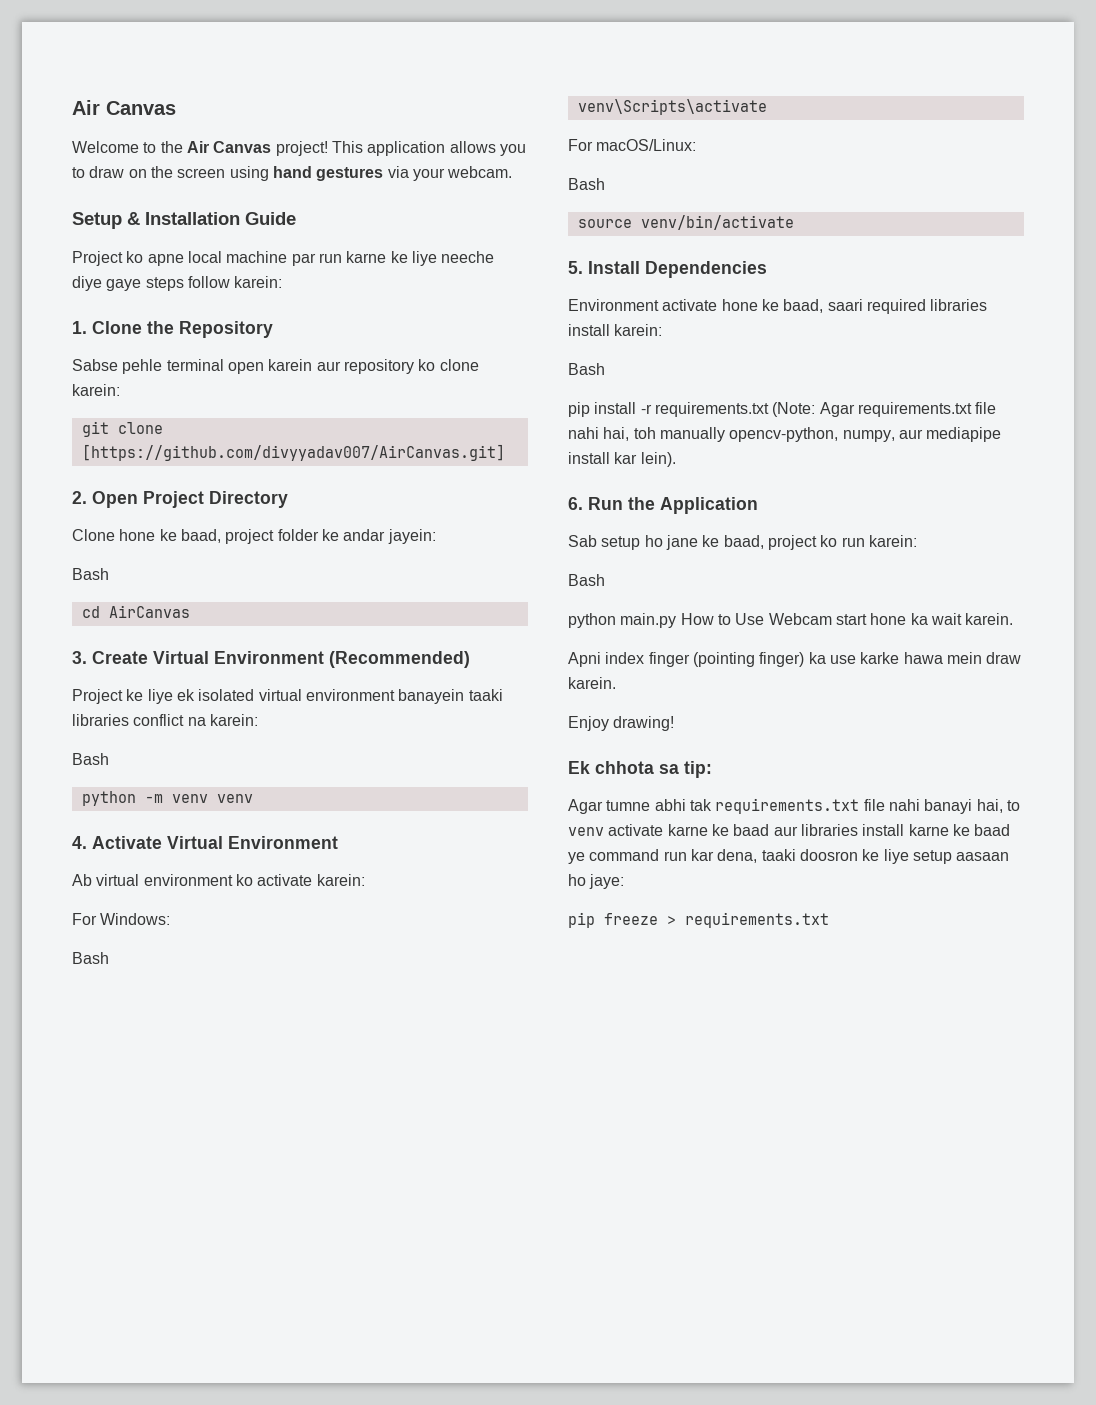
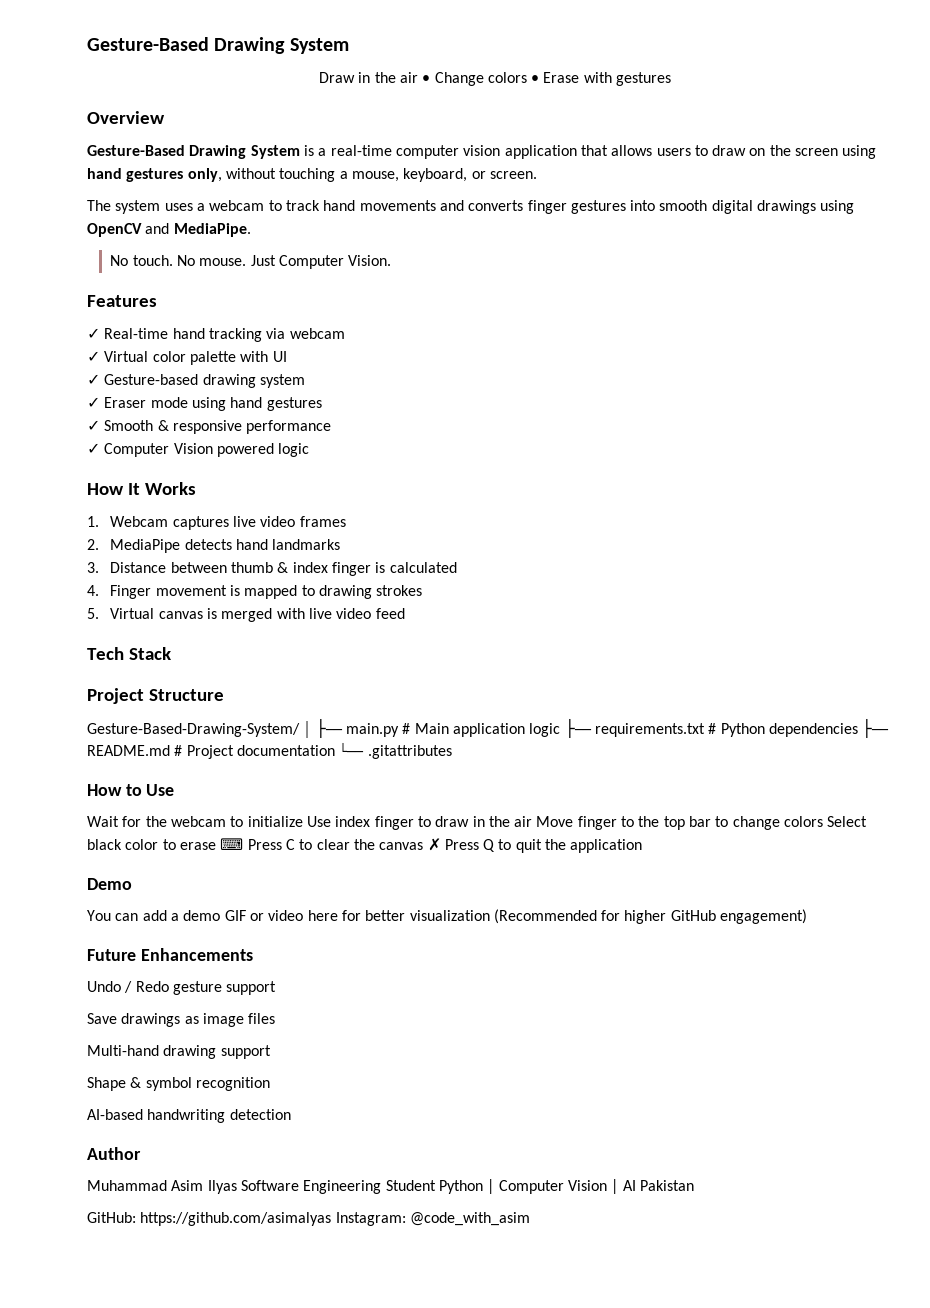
[72,100,176,115] [72,141,526,156] Air Canvas // Welcome to the Air Canvas project! This application allows you -> [87,37,349,54] [318,72,672,86] [87,111,165,124] [87,145,691,159] Gesture-Based Drawing System // Draw in the air • Change colors • Erase with gestures // Overview // Gesture-Based Drawing System is a real-time computer vision application that allows users
[387,166,513,181] [72,212,296,229] [72,251,495,266] [72,276,283,291] [72,321,273,338] [72,359,479,374] [72,384,120,396] [81,421,163,437] [81,444,505,461] [72,491,288,508] [72,529,436,544] [72,568,109,580] [81,605,190,618] [72,651,470,668] [72,689,503,704] [72,714,258,726] [72,753,109,765] [81,791,253,806] [72,836,338,849] [72,874,365,886] [72,913,171,925] [72,952,109,964] [577,99,767,115] [568,139,697,151] [568,178,605,190] [577,215,794,230] [568,261,767,278] [568,299,988,314] [568,324,663,336] [568,363,605,375] [568,402,997,417] [568,427,1002,442] [568,452,676,467] [568,497,758,514] [568,535,917,550] [568,574,605,586] [568,613,1014,628] [568,652,1022,667] [568,677,616,689] [568,716,675,731] [568,761,712,778] [568,798,1020,814] [568,824,1011,836] [568,849,1010,864] [568,874,625,889] [568,912,829,928] via your webcam. // Setup & Installation Guide // Project ko apne local machine par run karne ke liye neeche diye gaye steps follow karein: // 1. Clone the Repository // Sabse pehle terminal open karein aur repository ko clone karein: // git clone [https://github.com/divyyadav007/AirCanvas.git] // 2. Open Project Directory // Clone hone ke baad, project folder ke andar jayein: // Bash // cd AirCanvas // 3. Create Virtual Environment (Recommended) // Project ke liye ek isolated virtual environment banayein taaki libraries conflict na karein: // Bash // python -m venv venv // 4. Activate Virtual Environment // Ab virtual environment ko activate karein: // For Windows: // Bash // venv\Scripts\activate // For macOS/Linux: // Bash // source venv/bin/activate // 5. Install Dependencies // Environment activate hone ke baad, saari required libraries install karein: // Bash // pip install -r requirements.txt (Note: Agar requirements.txt file nahi hai, toh manually opencv-python, numpy, aur mediapipe install kar lein). // 6. Run the Application // Sab setup ho jane ke baad, project ko run karein: // Bash // python main.py How to Use Webcam start hone ka wait karein. // Apni index finger (pointing finger) ka use karke hawa mein draw karein. // Enjoy drawing! // Ek chhota sa tip: // Agar tumne abhi tak requirements.txt file nahi banayi hai, to venv activate karne ke baad aur libraries install karne ke baad ye command run kar dena, taaki doosron ke liye setup aasaan ho jaye: // pip freeze > requirements.txt -> [187,168,537,182] [87,200,855,214] [87,223,251,237] [110,255,392,269] [87,295,157,307] [87,328,345,342] [87,351,287,365] [87,374,305,388] [87,397,322,411] [87,420,332,434] [87,443,310,457] [87,482,196,495] [87,516,346,530] [87,539,341,553] [87,562,457,576] [87,585,423,599] [87,608,405,622] [87,647,171,660] [87,688,224,704] [87,718,890,738] [87,742,452,759] [87,784,175,796] [87,816,868,830] [87,838,643,853] [87,878,132,890] [87,909,808,924] [87,948,253,961] [87,981,277,995] [87,1013,276,1027] [87,1045,271,1059] [87,1077,270,1091] [87,1109,291,1123] [87,1147,141,1160] [87,1179,694,1194] [87,1212,530,1226] only, without touching a mouse, keyboard, or screen. // The system uses a webcam to track hand movements and converts finger gestures into smooth digital drawings using OpenCV and MediaPipe. // No touch. No mouse. Just Computer Vision. // Features // ✓ Real-time hand tracking via webcam // ✓ Virtual color palette with UI // ✓ Gesture-based drawing system // ✓ Eraser mode using hand gestures // ✓ Smooth & responsive performance // ✓ Computer Vision powered logic // How It Works // 1. Webcam captures live video frames // 2. MediaPipe detects hand landmarks // 3. Distance between thumb & index finger is calculated // 4. Finger movement is mapped to drawing strokes // 5. Virtual canvas is merged with live video feed // Tech Stack // Project Structure // Gesture-Based-Drawing-System/ │ ├── main.py # Main application logic ├── requirements.txt # Python dependencies ├── README.md # Project documentation └── .gitattributes // How to Use // Wait for the webcam to initialize Use index finger to draw in the air Move finger to the top bar to change colors Select black color to erase ⌨ Press C to clear the canvas ✗ Press Q to quit the application // Demo // You can add a demo GIF or video here for better visualization (Recommended for higher GitHub engagement) // Future Enhancements // Undo / Redo gesture support // Save drawings as image files // Multi-hand drawing support // Shape & symbol recognition // AI-based handwriting detection // Author // Muhammad Asim Ilyas Software Engineering Student Python | Computer Vision | AI Pakistan // GitHub: https://github.com/asimalyas Instagram: @code_with_asim

